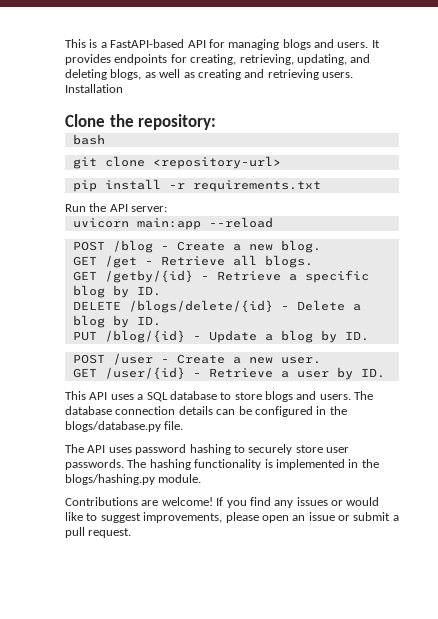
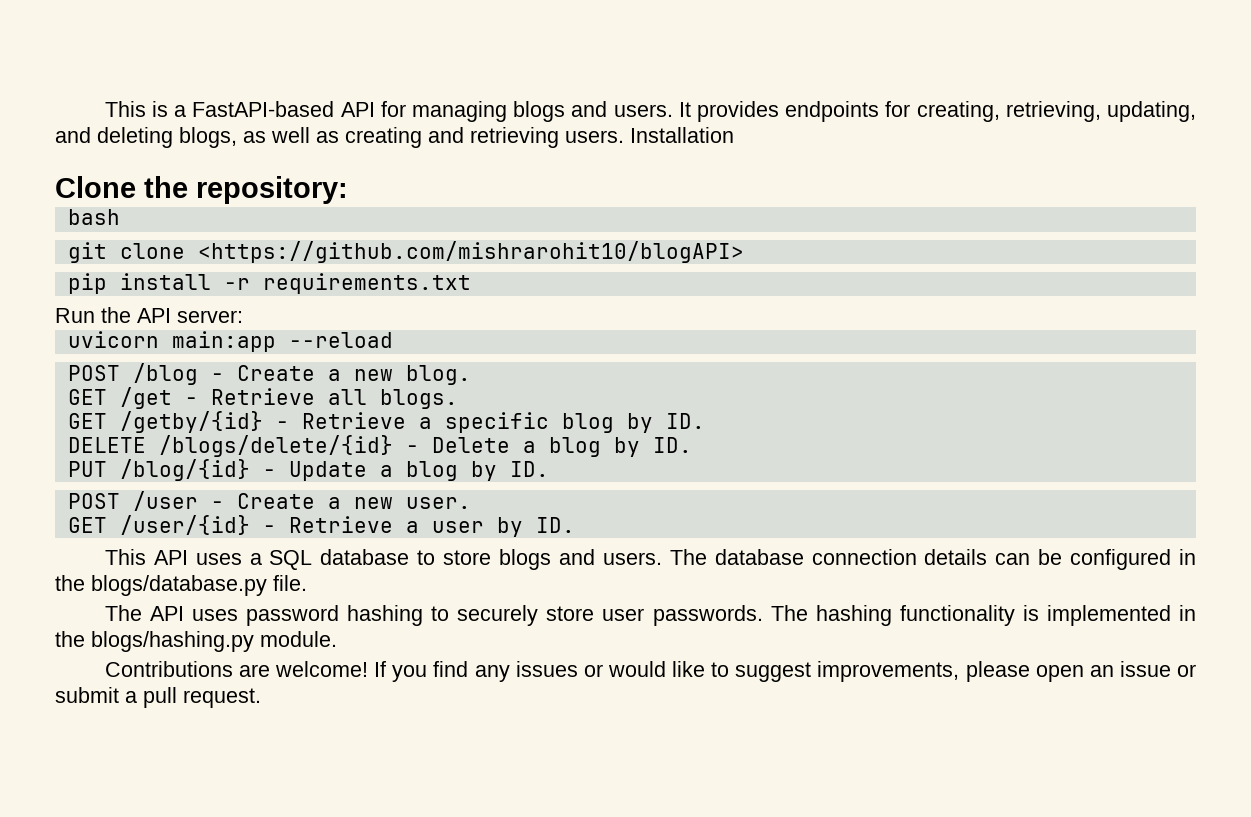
[152,156,281,169] <repository-url> -> [197,241,744,263] <https://github.com/mishrarohit10/blogAPI>

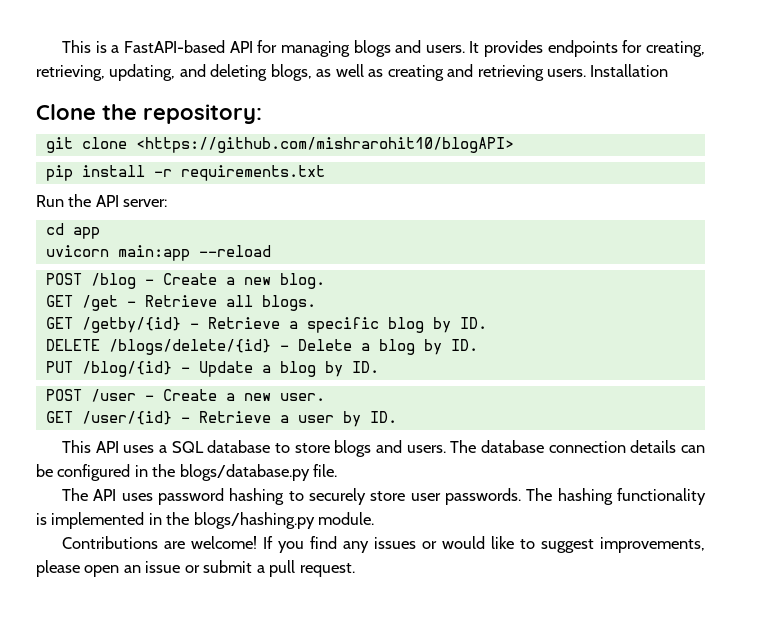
[67,209,120,225] // bash -> (262, 114) none
(243, 316) none -> [45,223,100,239] // cd app

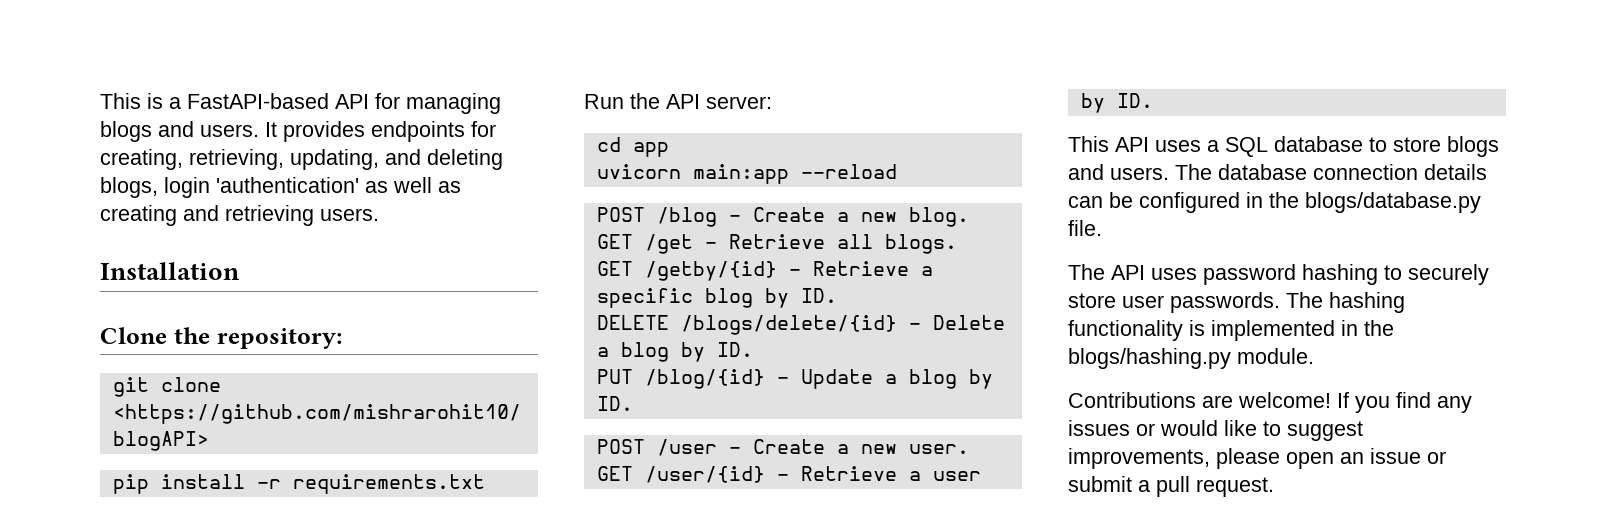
(312, 72) none -> [164,177,359,198] login 'authentication'
(587, 73) none -> (379, 214) //

